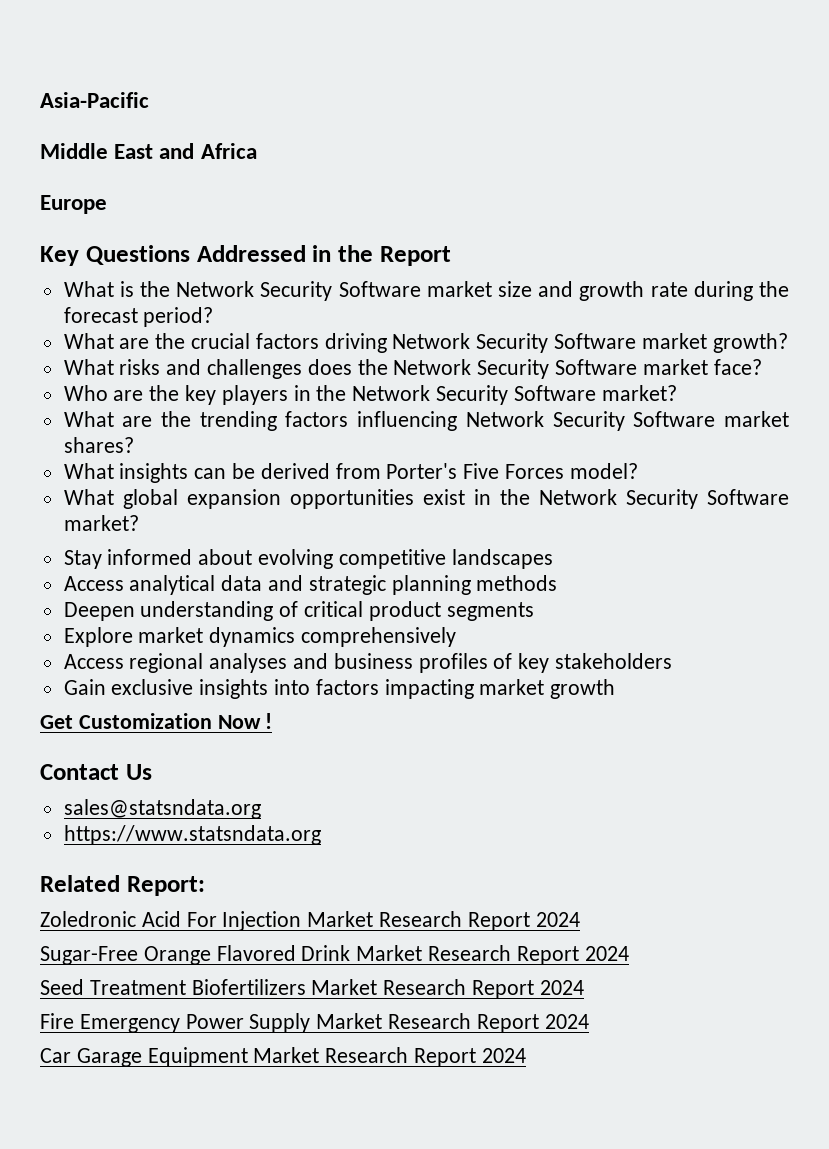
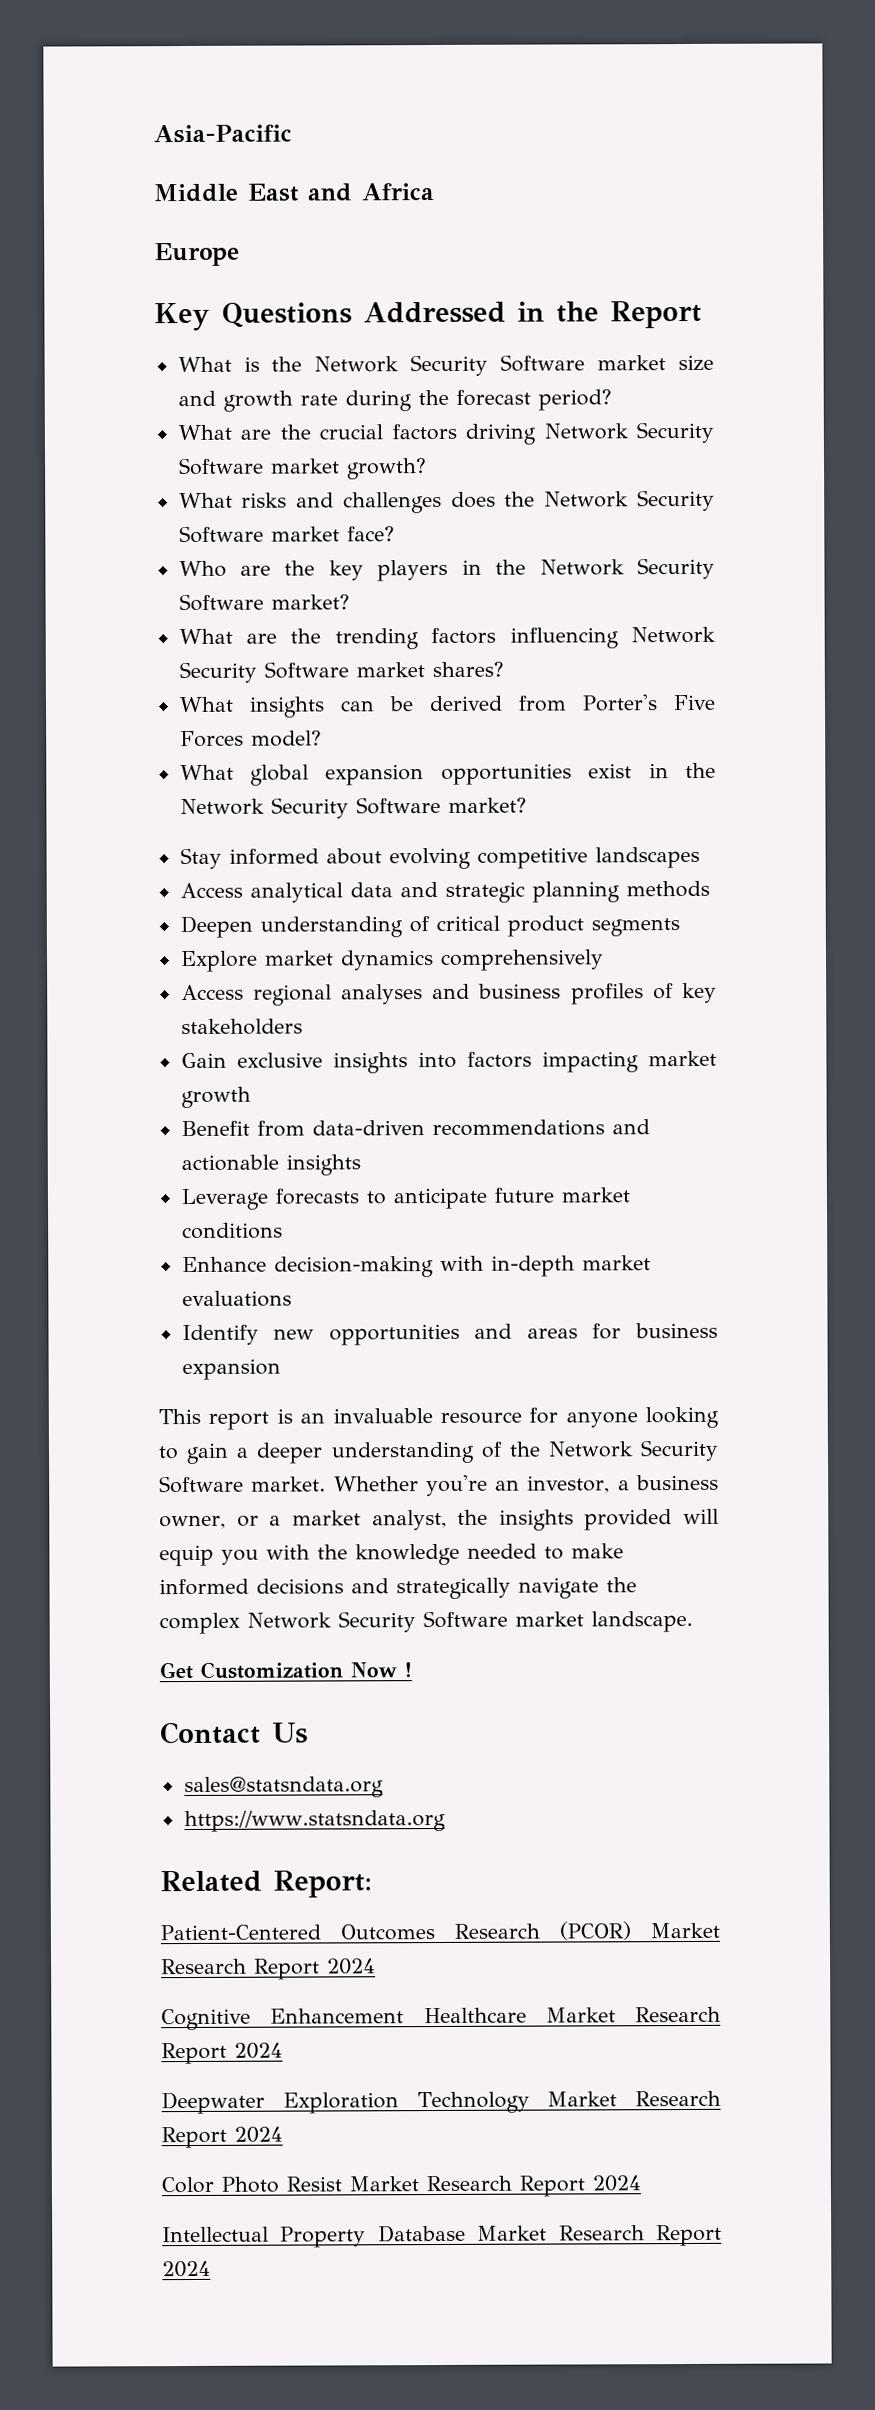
(616, 689) none -> [180,1119,650,1137] [180,1154,361,1176] [180,1187,630,1211] [181,1222,283,1240] [181,1255,651,1278] [181,1290,292,1308] [181,1322,718,1346] [181,1358,281,1381] [158,1406,719,1430] [158,1439,719,1465] [159,1474,720,1497] [159,1508,719,1531] [159,1543,624,1567] [159,1577,637,1600] [159,1610,693,1635] // Benefit from data-driven recommendations and actionable insights // Leverage forecasts to anticipate future market conditions // Enhance decision-making with in-depth market evaluations // Identify new opportunities and areas for business expansion // This report is an invaluable resource for anyone looking to gain a deeper understanding of the Network Security Software market. Whether you're an investor, a business owner, or a market analyst, the insights provided will equip you with the knowledge needed to make informed decisions and strategically navigate the complex Network Security Software market landscape.
[40,911,580,931] [40,945,629,965] [40,979,584,999] [40,1013,589,1033] [40,1047,248,1067] Zoledronic Acid For Injection Market Research Report 2024 // Sugar-Free Orange Flavored Drink Market Research Report 2024 // Seed Treatment Biofertilizers Market Research Report 2024 // Fire Emergency Power Supply Market Research Report 2024 // Car Garage Equipment -> [160,1921,720,1941] [161,1958,376,1980] [161,2006,721,2031] [161,2042,283,2065] [161,2090,721,2115] [161,2126,283,2149] [161,2175,641,2197] [162,2224,466,2248] Patient-Centered Outcomes Research (PCOR) Market Research Report 2024 // Cognitive Enhancement Healthcare Market Research Report 2024 // Deepwater Exploration Technology Market Research Report 2024 // Color Photo Resist Market Research Report 2024 // Intellectual Property Database

